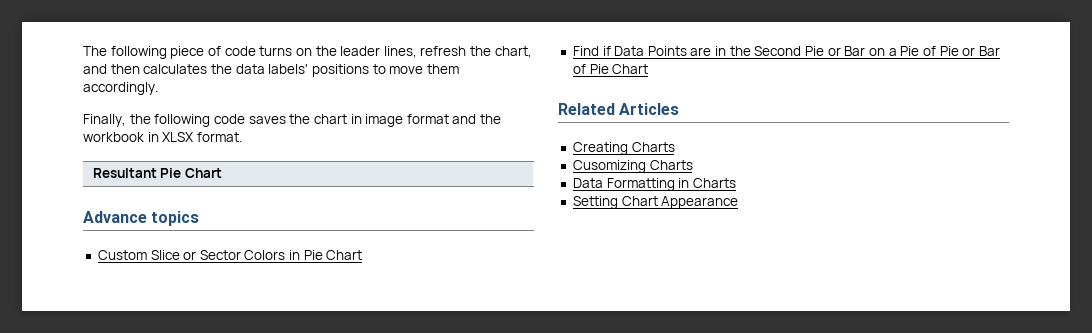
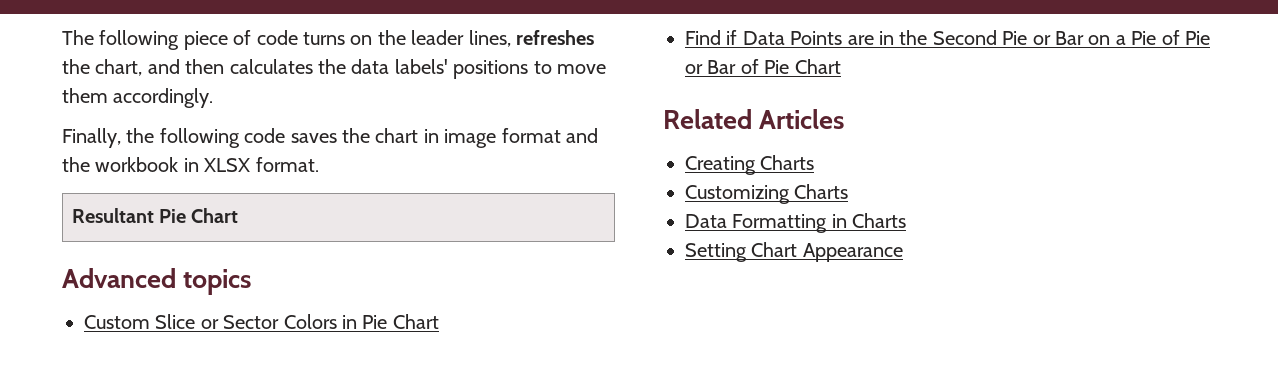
[420,46,467,56] refresh -> [515,30,594,45] refreshes
[83,211,147,223] Advance -> [62,268,176,288] Advanced
[572,160,646,173] Cusomizing -> [685,185,790,204] Customizing

